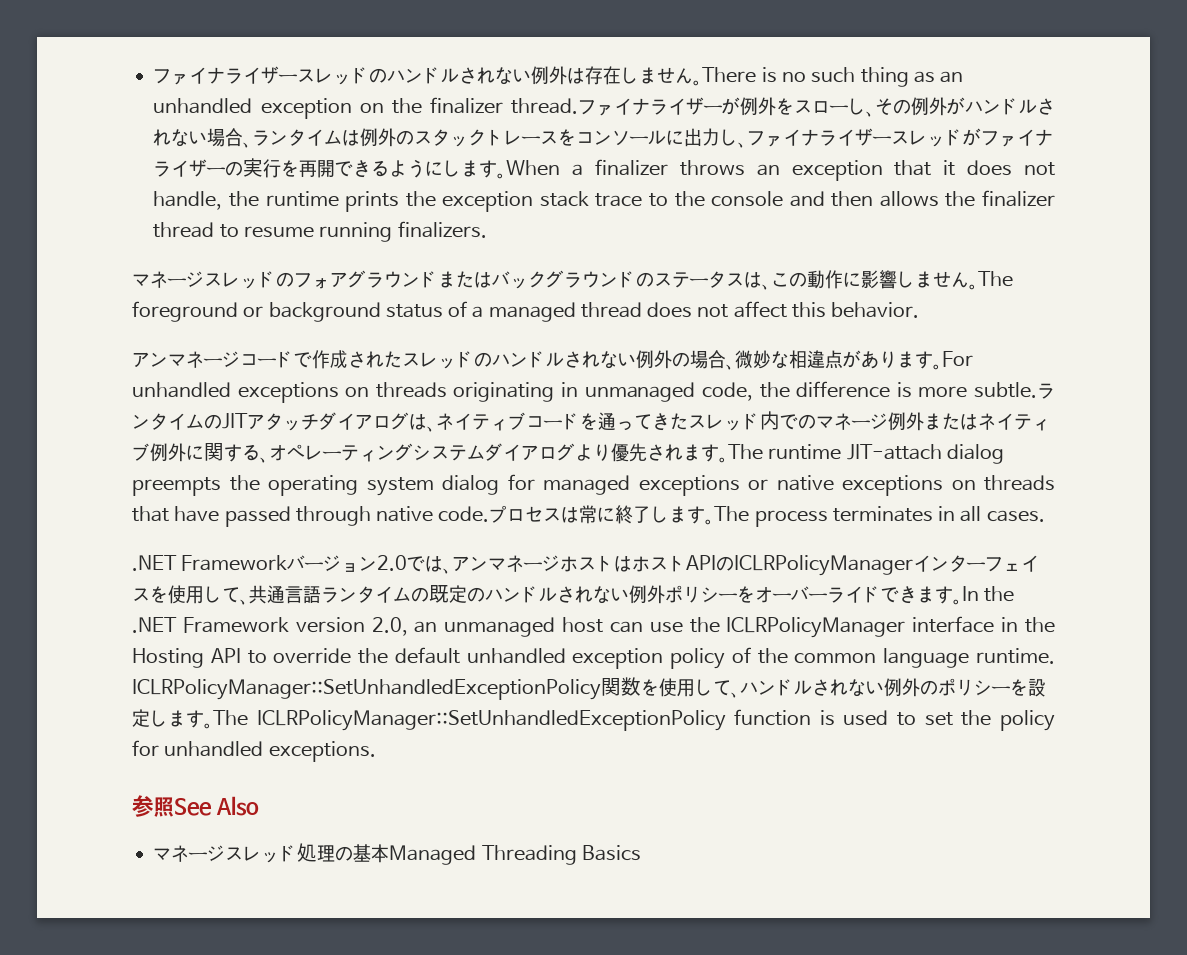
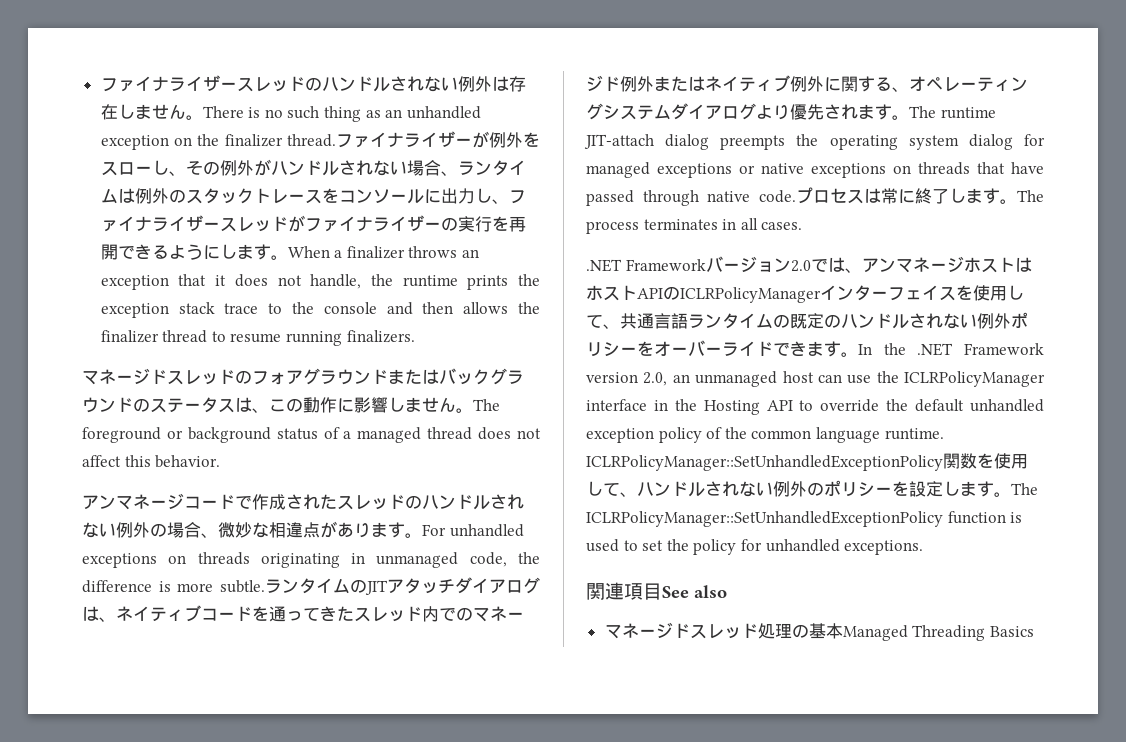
(204, 279) none -> [150,369,167,384] ド
(888, 421) none -> [603,76,620,91] ド
[132,795,259,817] [153,845,226,862] 参照See Also // マネージ -> [586,582,727,600] [604,622,690,639] 関連項目See also // マネージド

